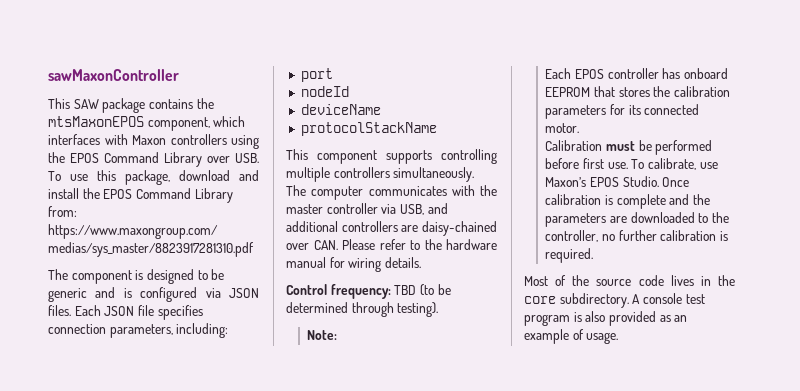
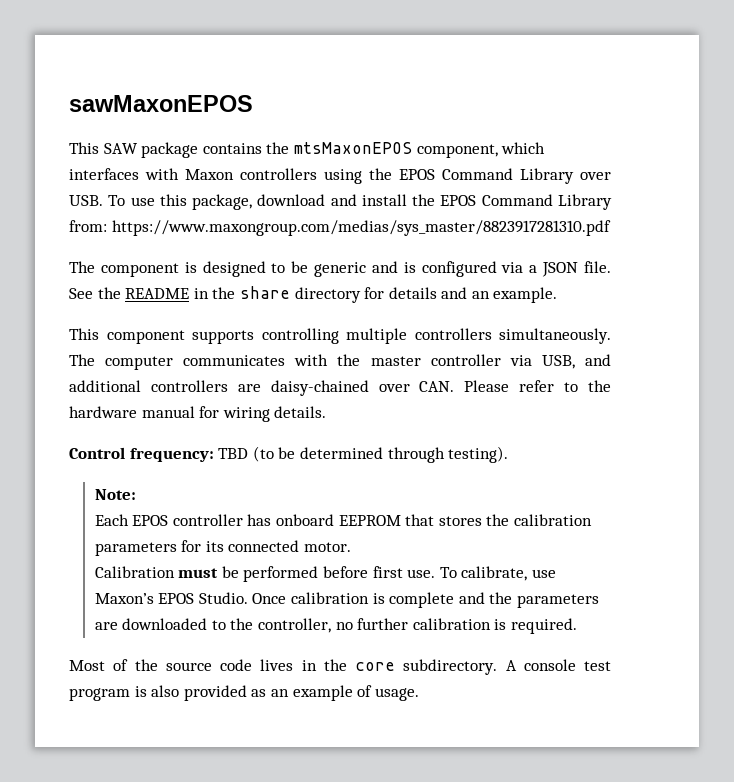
[48,69,179,81] sawMaxonController -> [69,95,253,112] sawMaxonEPOS
[229,288,259,298] [48,305,203,320] [48,323,229,338] [300,68,333,82] [300,86,349,97] [300,104,381,115] [300,122,437,136] JSON files. Each JSON file specifies connection parameters, including: // port // nodeId // deviceName // protocolStackName -> [529,261,612,277] [69,286,558,303] a JSON file. See the README in the share directory for details and an example.

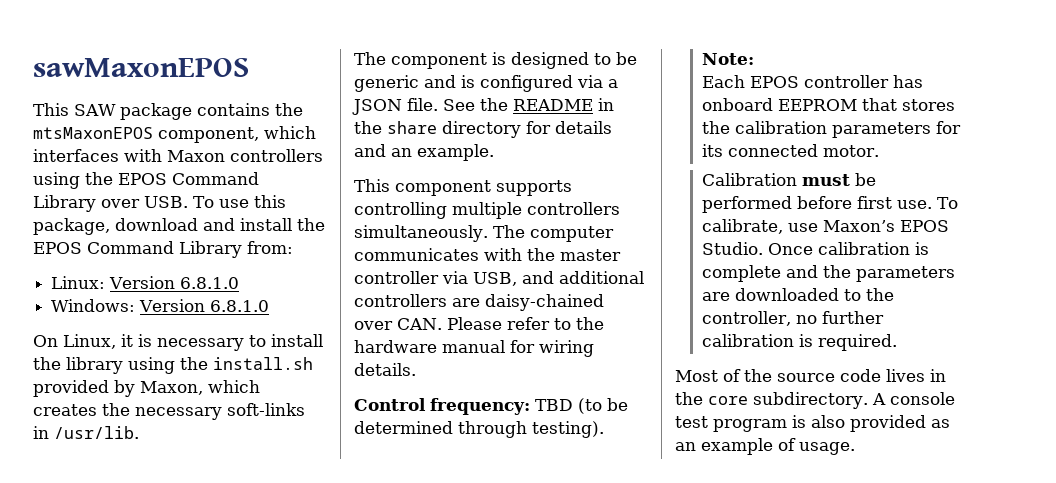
[111,220,611,236] https://www.maxongroup.com/medias/sys_master/8823917281310.pdf -> [51,276,240,289] [51,299,270,312] [33,334,323,351] [33,357,313,374] [33,380,260,397] [33,403,305,420] [33,426,139,439] // Linux: Version 6.8.1.0 // Windows: Version 6.8.1.0 // On Linux, it is necessary to install the library using the install.sh provided by Maxon, which creates the necessary soft-links in /usr/lib.

